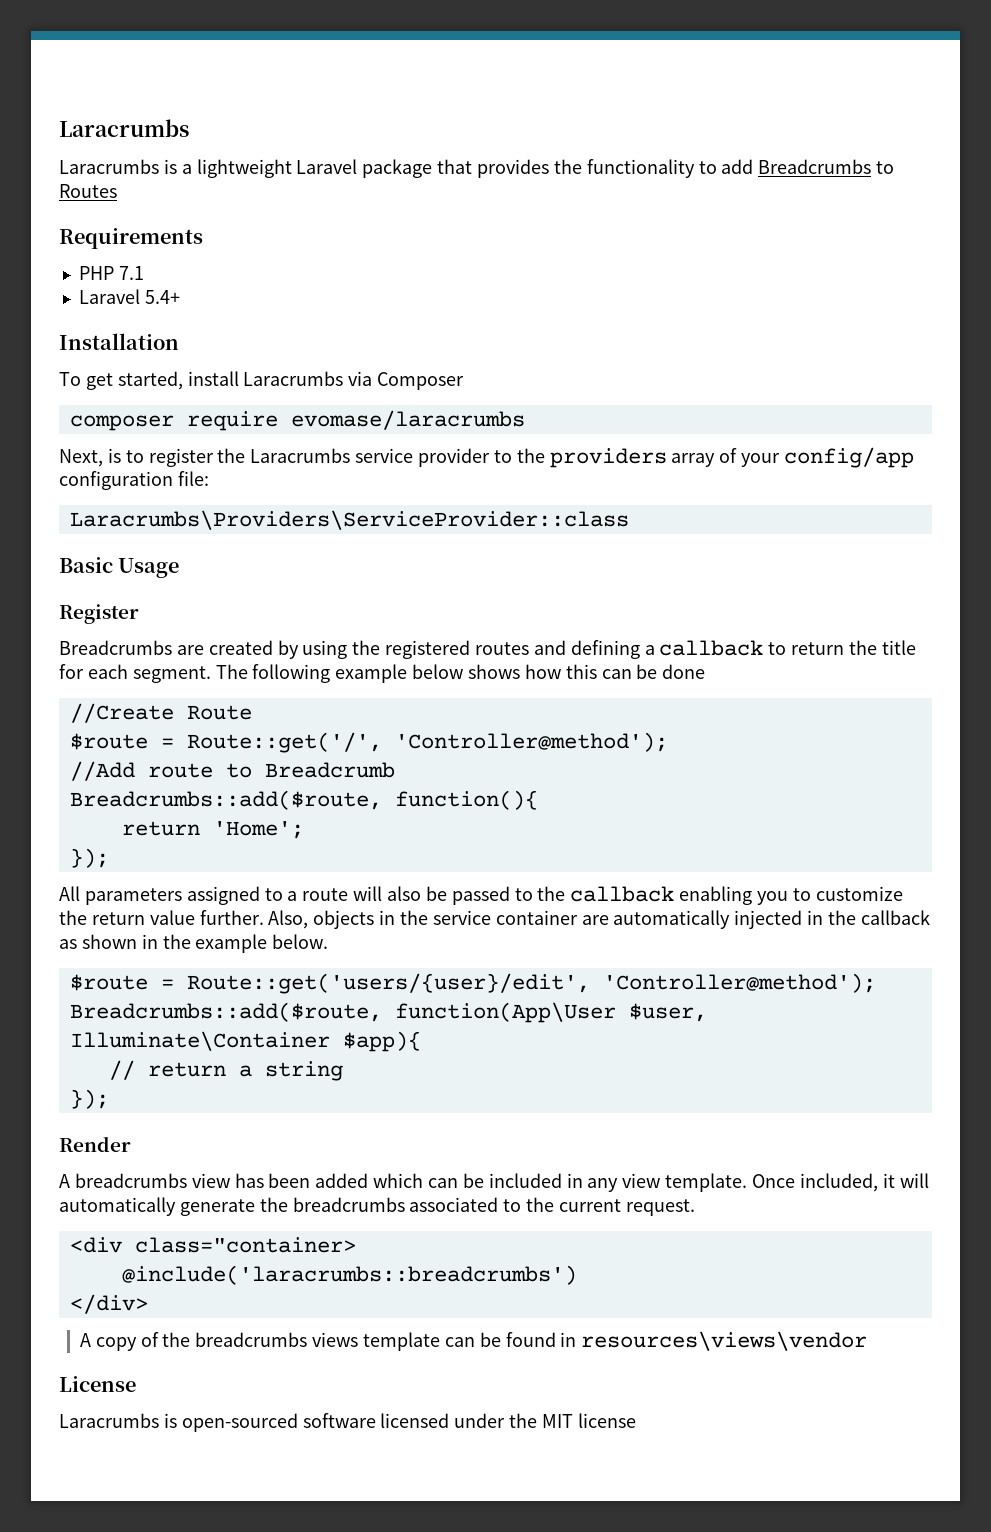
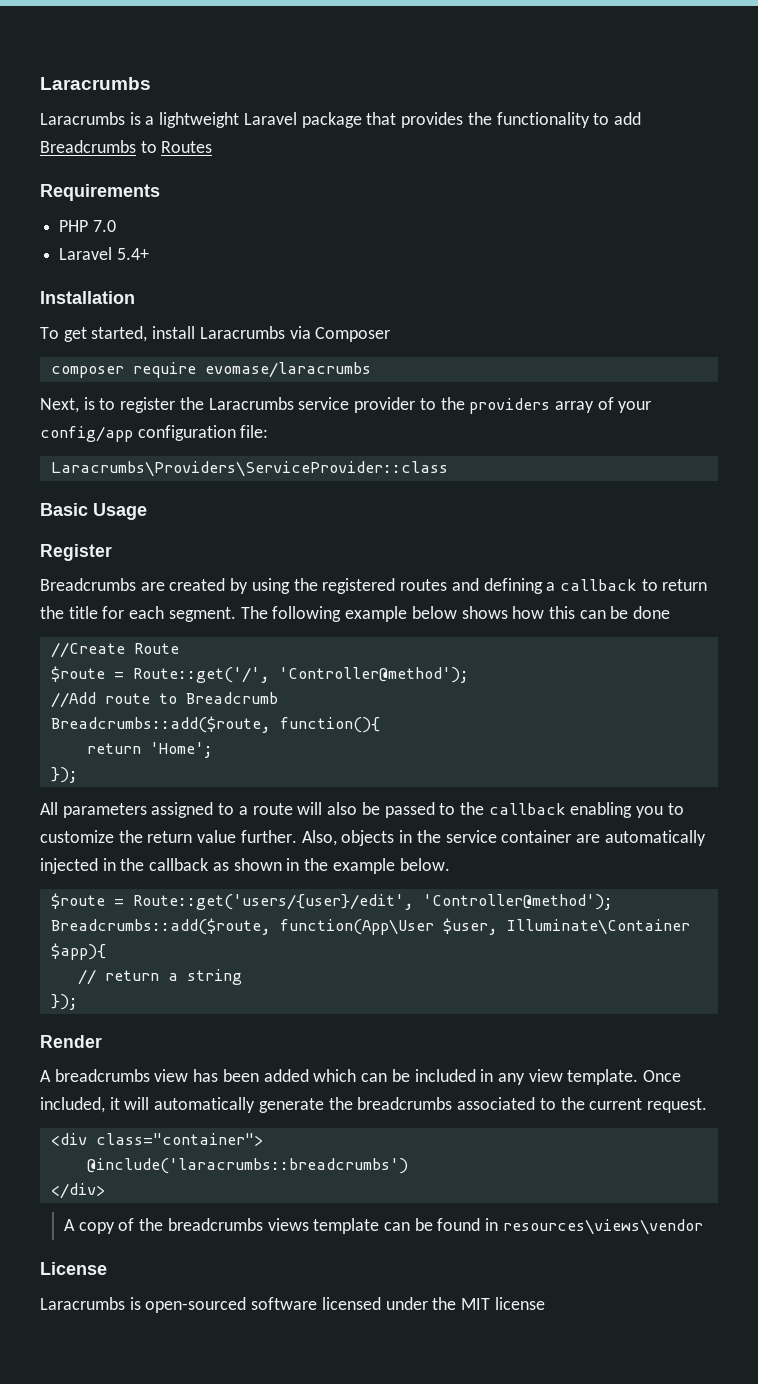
[118,266,144,280] 7.1 -> [92,220,116,232] 7.0
[134,1237,356,1253] class="container> -> [95,1133,263,1146] class="container">

